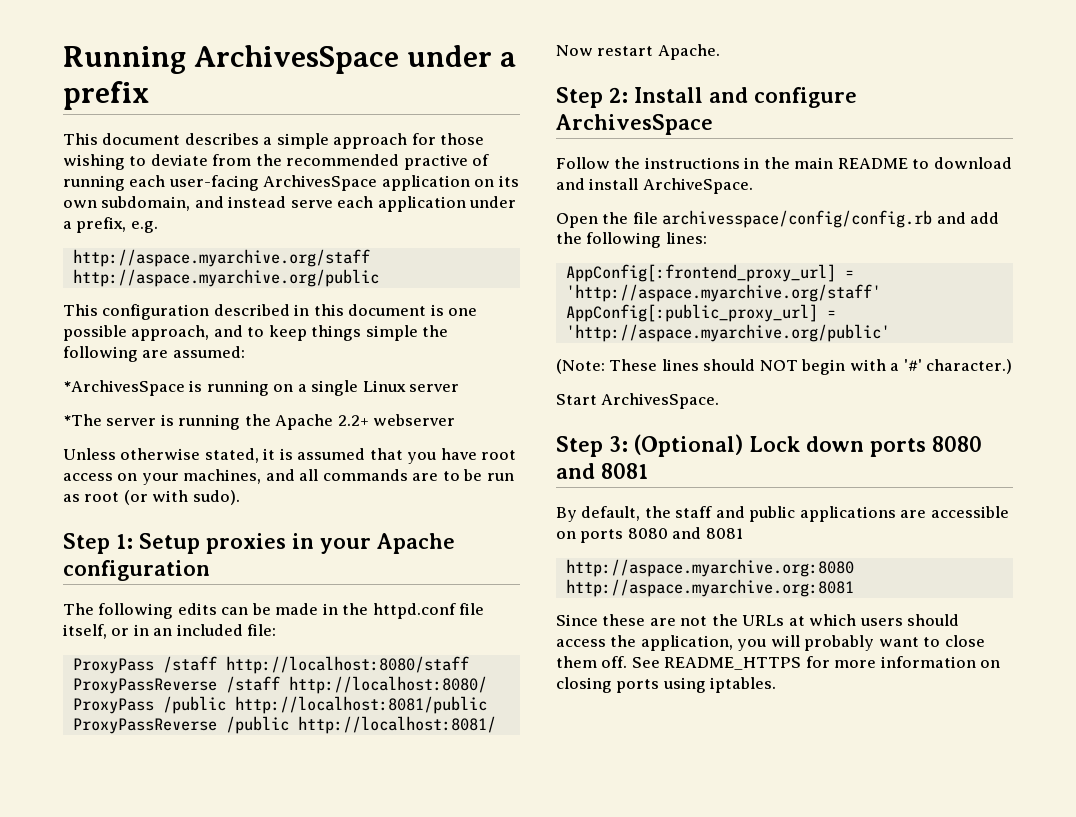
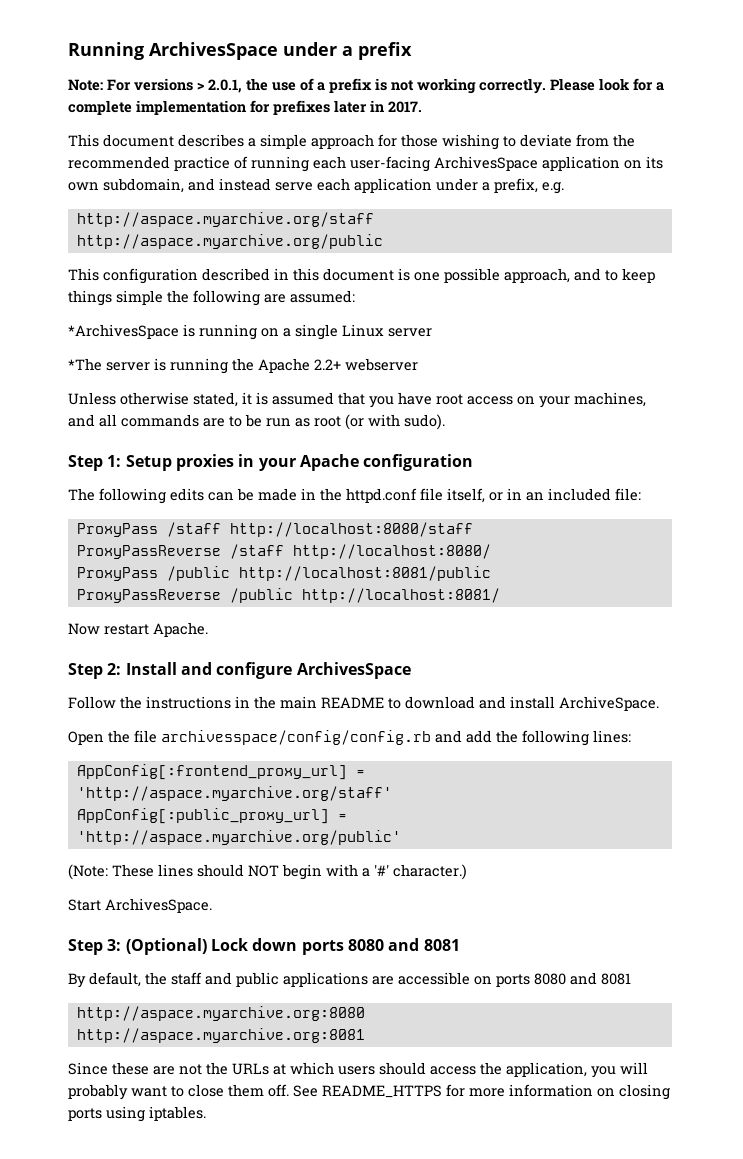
(149, 95) none -> [68,78,664,94] [68,100,422,115] // Note: For versions > 2.0.1, the use of a prefix is not working correctly. Please look for a complete implementation for prefixes later in 2017.
[403,154,468,170] practive -> [174,156,230,171] practice

